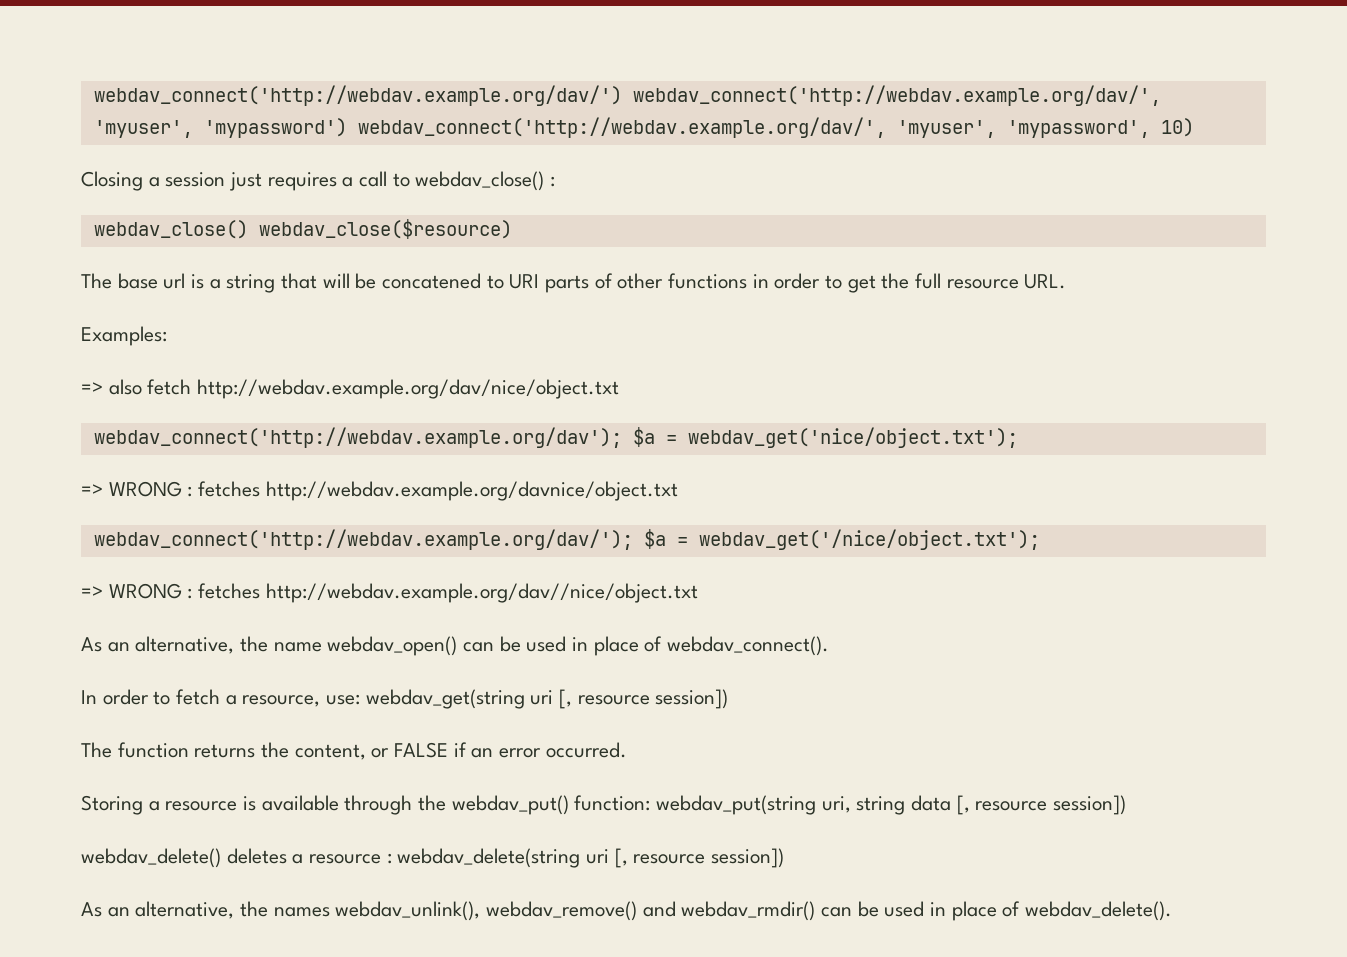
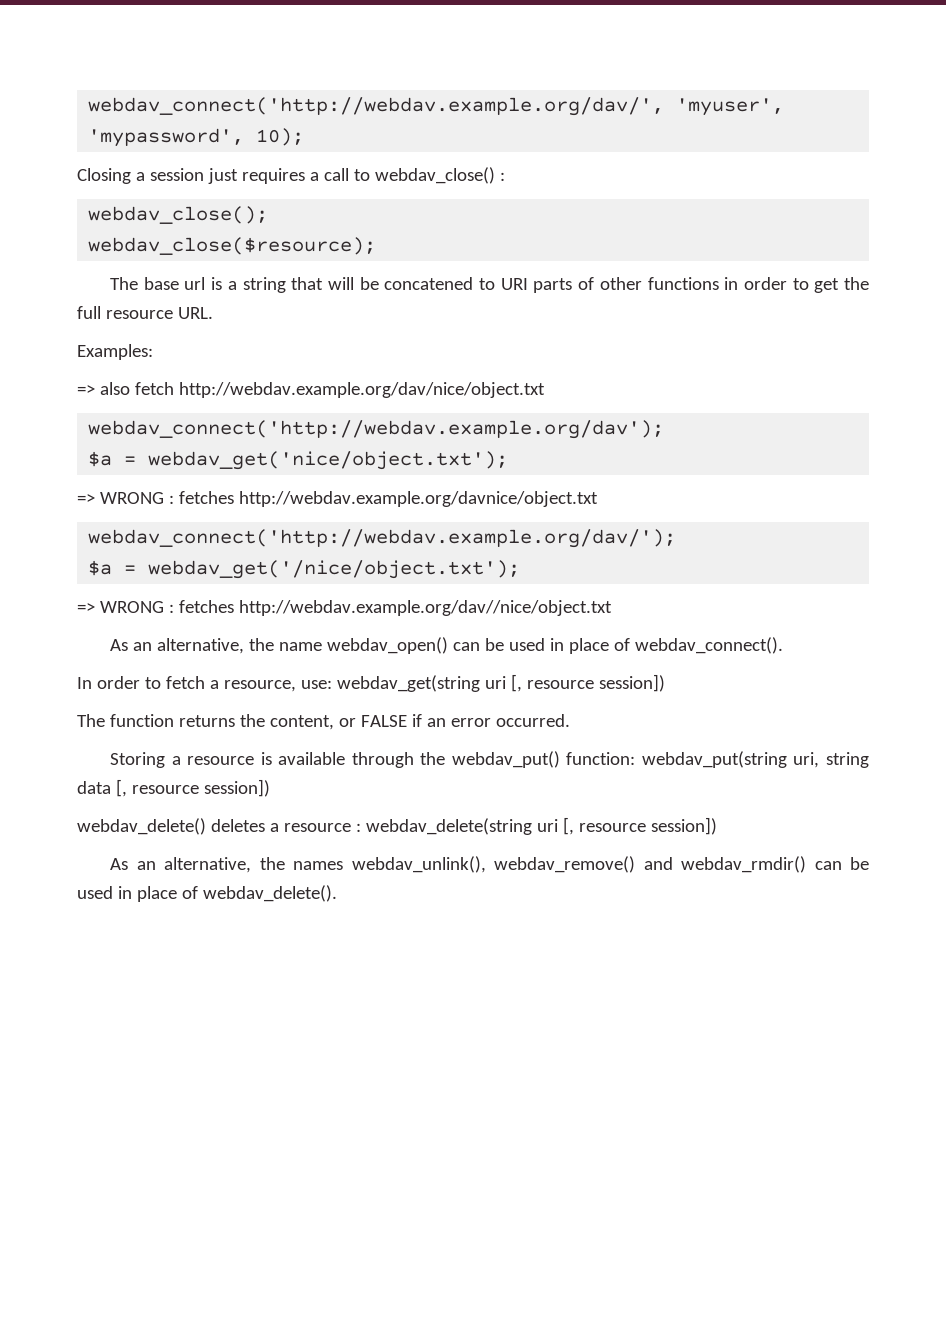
[93,85,1161,106] [93,118,347,138] webdav_connect('http://webdav.example.org/dav/') webdav_connect('http://webdav.example.org/dav/', 'myuser', 'mypassword') -> (88, 106) none
[1160,118,1194,137] 10) -> [256,128,305,146] 10);
[93,219,512,239] webdav_close() webdav_close($resource) -> [88,206,269,224] [88,237,377,255] webdav_close(); // webdav_close($resource);
(622, 437) none -> (665, 429) //
(633, 539) none -> (677, 538) //

